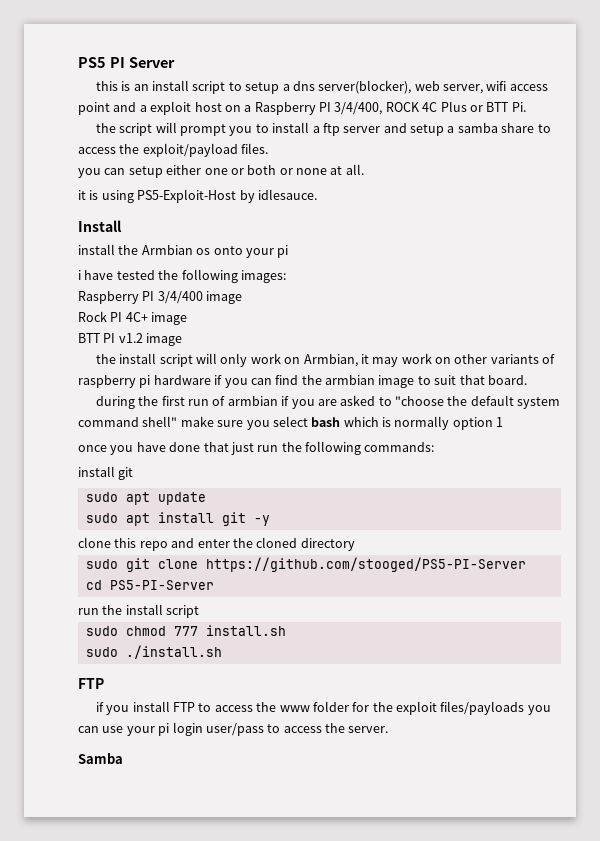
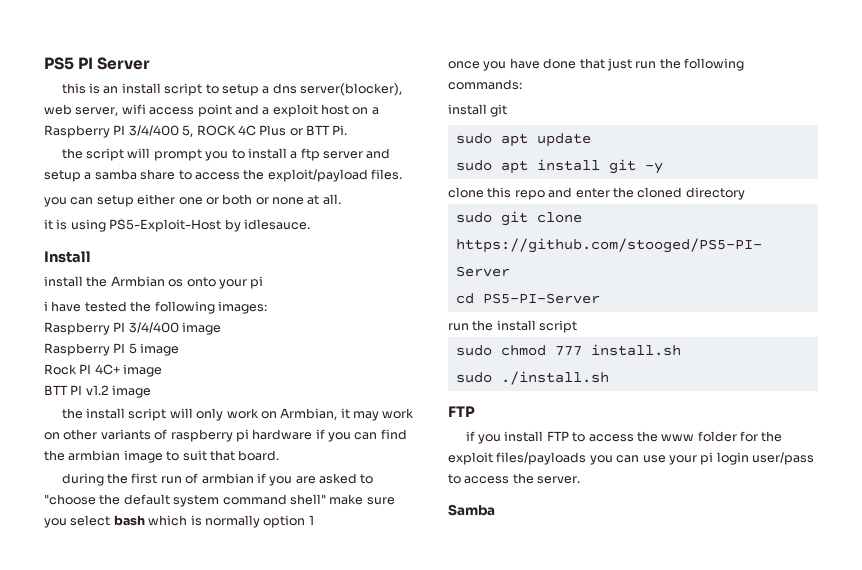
[334,102,383,115] 3/4/400, -> [128,125,194,137] 3/4/400 5,
(243, 297) none -> [44,343,180,356] // Raspberry PI 5 image

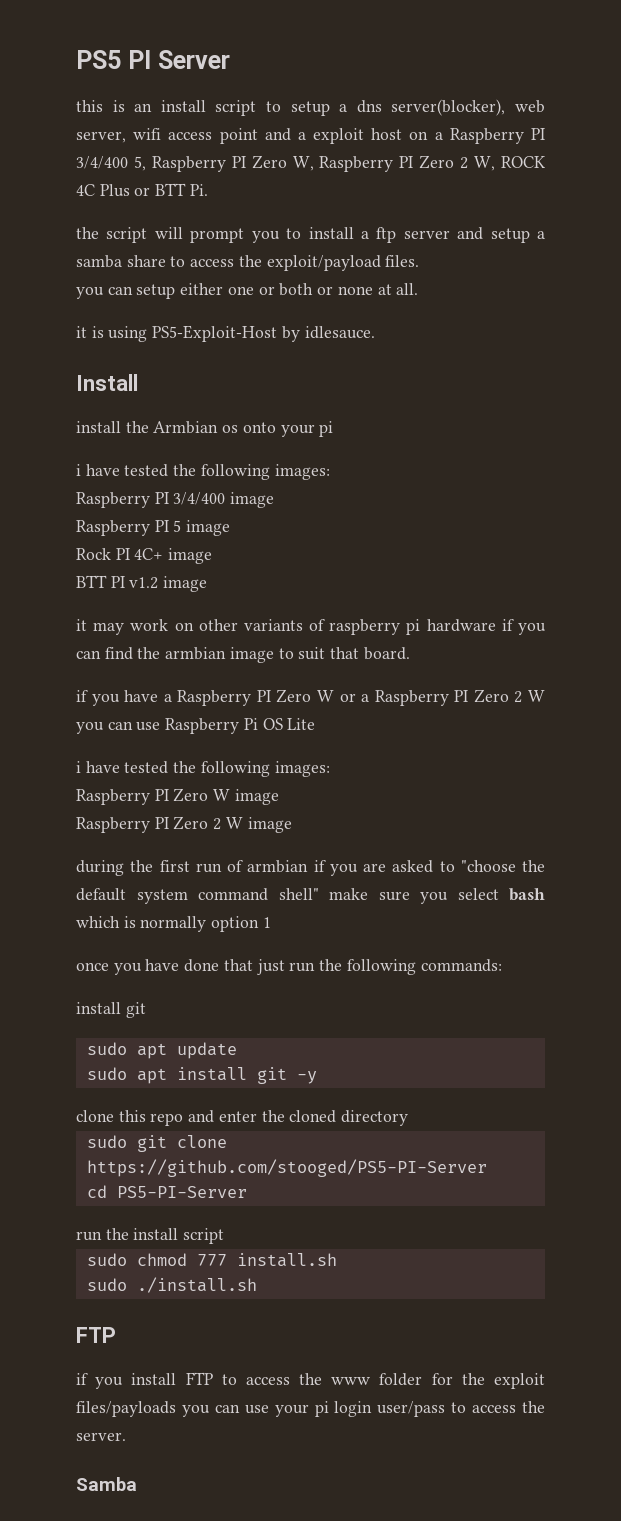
(194, 131) none -> [151,155,496,172] Raspberry PI Zero W, Raspberry PI Zero 2 W,
[61,408,338,421] the install script will only work on Armbian, -> (208, 584) none
(280, 455) none -> [76,689,545,706] [76,718,316,734] [76,761,330,777] [76,788,279,805] [76,816,292,833] // if you have a Raspberry PI Zero W or a Raspberry PI Zero 2 W you can use Raspberry Pi OS Lite // i have tested the following images: // Raspberry PI Zero W image // Raspberry PI Zero 2 W image

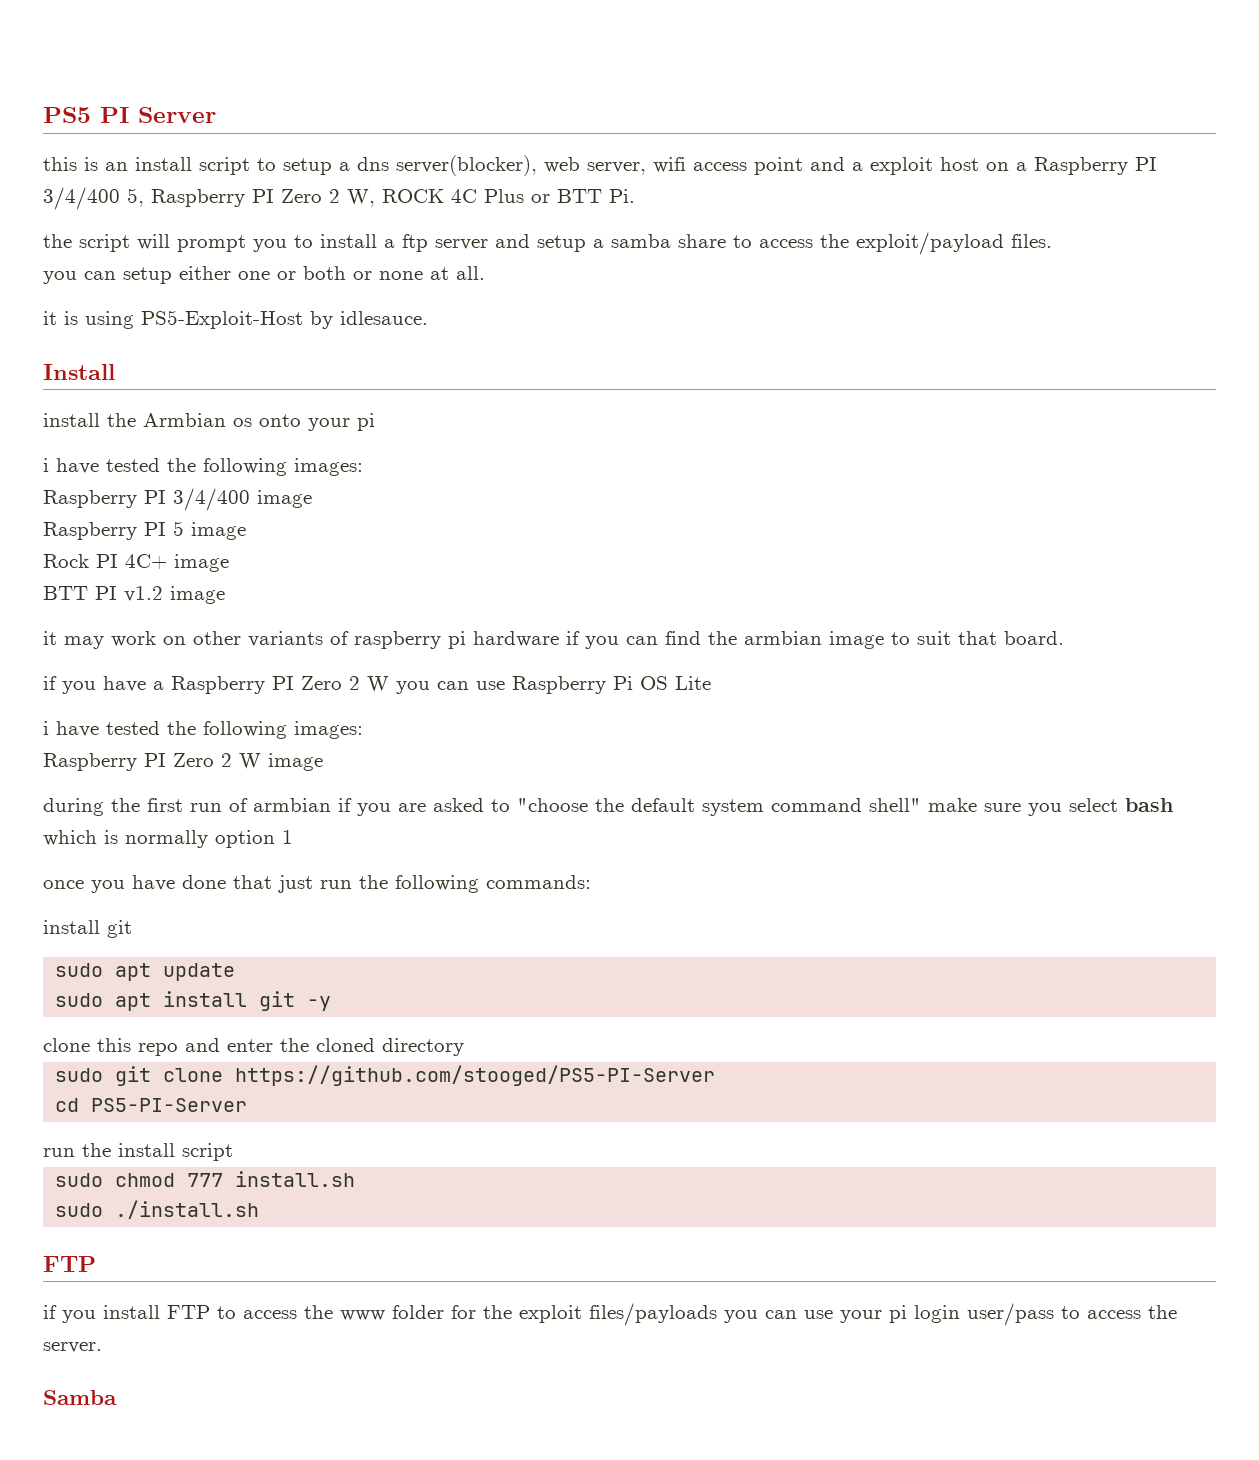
[292,155,455,172] W, Raspberry PI Zero -> (322, 196) none
[317,689,509,706] W or a Raspberry PI Zero -> (342, 683) none
[76,788,279,805] // Raspberry PI Zero W image -> (363, 730) none

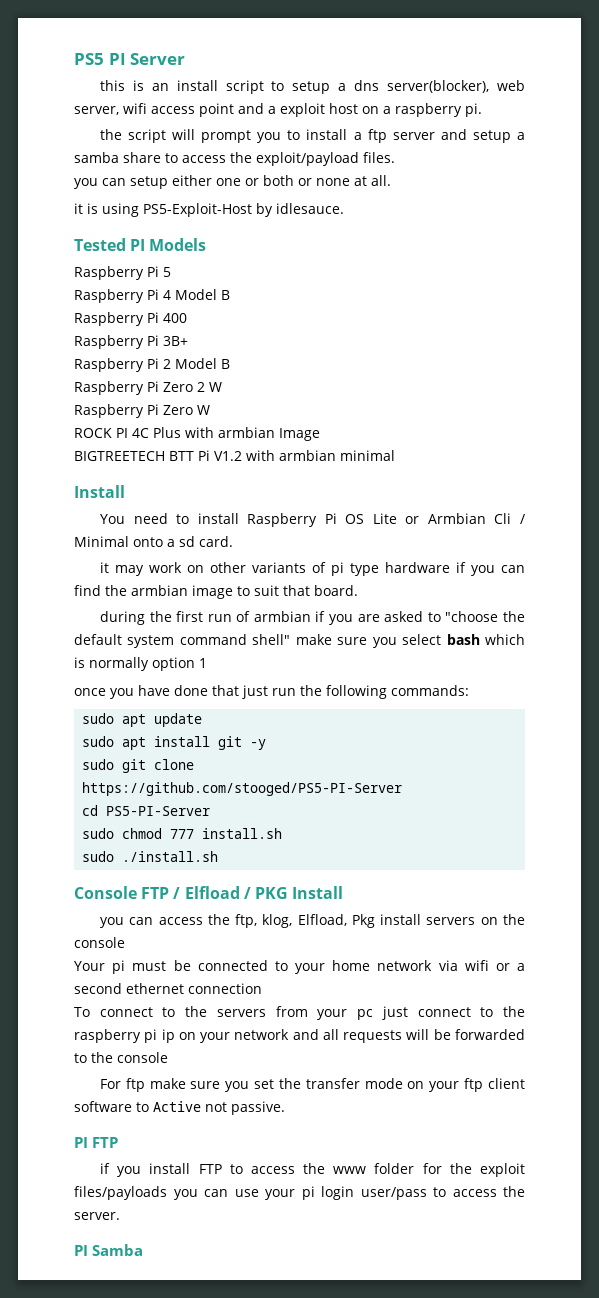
[1034,157,1157,175] [43,187,635,210] Raspberry PI 3/4/400 5, Raspberry PI Zero 2 W, ROCK 4C Plus or BTT Pi. -> [395,103,482,117] raspberry pi.
[43,364,115,380] [43,413,375,431] [43,458,363,476] [43,488,312,511] [43,521,246,540] [43,554,229,572] [43,586,225,604] Install // install the Armbian os onto your pi // i have tested the following images: // Raspberry PI 3/4/400 image // Raspberry PI 5 image // Rock PI 4C+ image // BTT PI v1.2 image -> [74,238,207,251] [74,266,171,280] [74,289,230,303] [74,312,187,326] [74,335,188,349] [74,358,230,372] [74,381,222,395] [74,404,210,418] [74,427,320,441] [74,450,395,461] [74,485,125,498] [99,513,525,527] [74,536,233,547] Tested PI Models // Raspberry Pi 5 // Raspberry Pi 4 Model B // Raspberry Pi 400 // Raspberry Pi 3B+ // Raspberry Pi 2 Model B // Raspberry Pi Zero 2 W // Raspberry Pi Zero W // ROCK PI 4C Plus with armbian Image // BIGTREETECH BTT Pi V1.2 with armbian minimal // Install // You need to install Raspberry Pi OS Lite or Armbian Cli / Minimal onto a sd card.
[354,631,466,649] raspberry pi -> [330,562,379,576] pi type
[43,676,711,694] [43,721,363,739] [43,753,323,771] // if you have a Raspberry PI Zero 2 W you can use Raspberry Pi OS Lite // i have tested the following images: // Raspberry PI Zero 2 W image -> (358, 590) none
[43,920,132,938] // install git -> (469, 690) none
[43,1038,464,1056] // clone this repo and enter the cloned directory -> (267, 744) none
[43,1143,233,1161] // run the install script -> (211, 811) none
(260, 1209) none -> [74,886,344,899] [99,914,525,928] [74,937,125,948] [74,960,526,974] [74,983,262,994] [74,1006,525,1020] [74,1029,525,1043] [74,1052,168,1063] [99,1078,525,1092] [74,1101,285,1115] [74,1137,88,1148] Console FTP / Elfload / PKG Install // you can access the ftp, klog, Elfload, Pkg install servers on the console // Your pi must be connected to your home network via wifi or a second ethernet connection // To connect to the servers from your pc just connect to the raspberry pi ip on your network and all requests will be forwarded to the console // For ftp make sure you set the transfer mode on your ftp client software to Active not passive. // PI
(102, 1347) none -> [74,1245,88,1256] PI

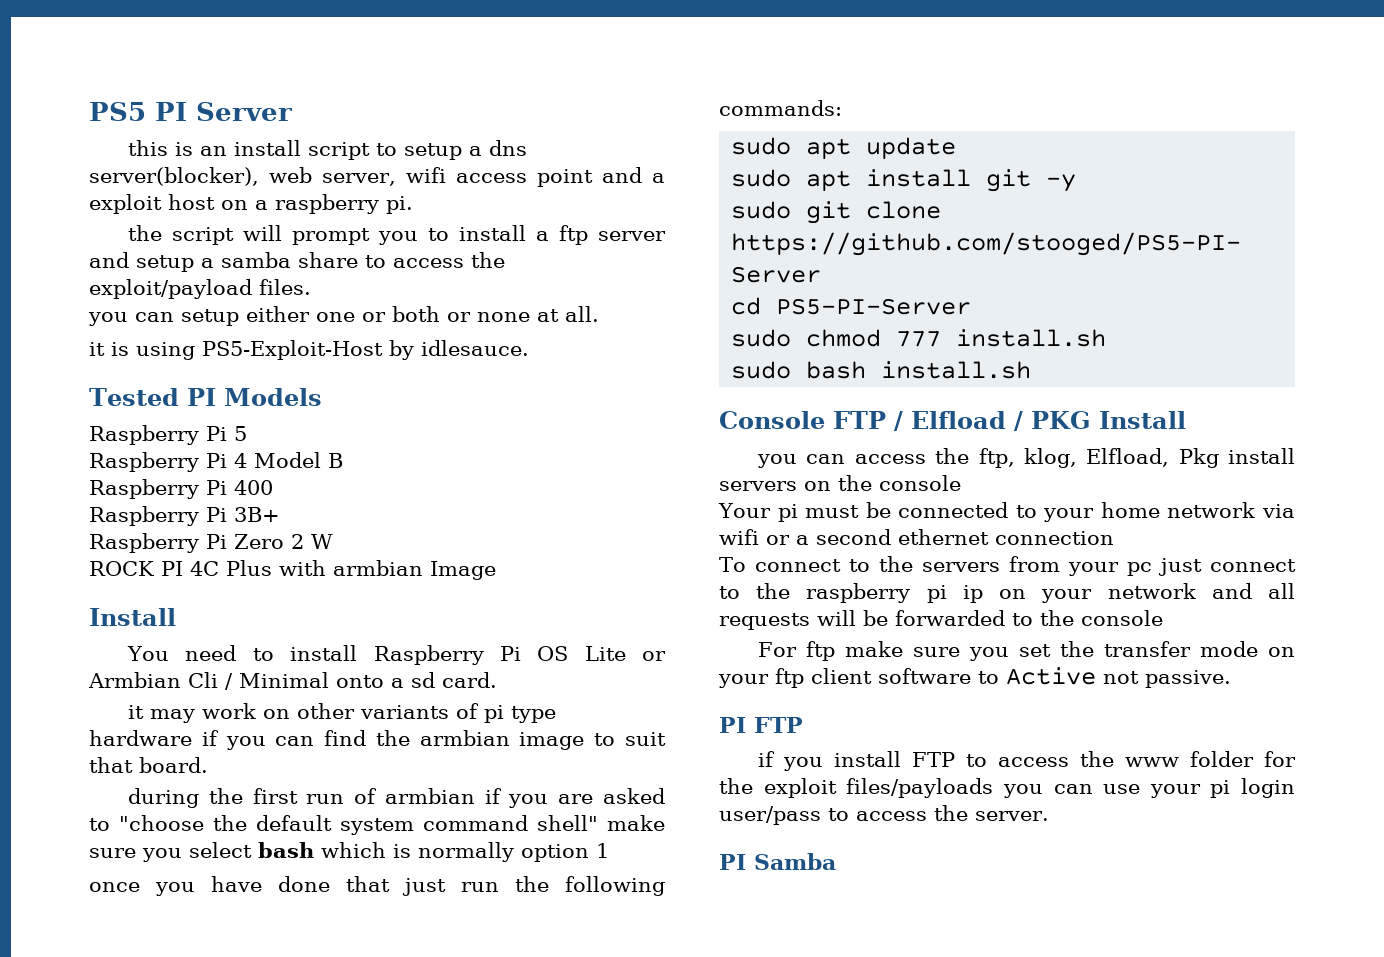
[74,358,230,372] // Raspberry Pi 2 Model B -> (280, 514) none
[74,404,210,418] // Raspberry Pi Zero W -> (333, 541) none
[74,450,395,461] // BIGTREETECH BTT Pi V1.2 with armbian minimal -> (496, 570) none
[122,851,219,862] ./install.sh -> [806,361,1032,379] bash install.sh

